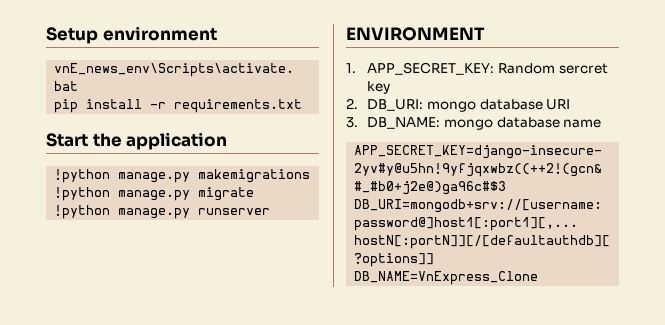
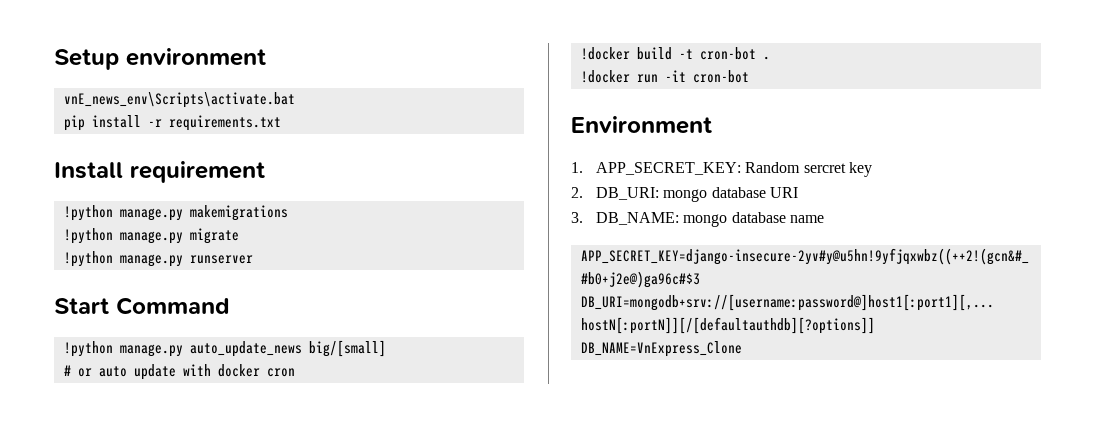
[46,132,228,150] Start the application -> [54,161,265,183] Install requirement
[346,27,485,41] ENVIRONMENT -> [54,297,230,315] [63,340,386,357] [63,364,295,380] [580,47,770,60] [580,70,749,83] [571,116,712,134] Start Command // !python manage.py auto_update_news big/[small] // # or auto update with docker cron // !docker build -t cron-bot . // !docker run -it cron-bot // Environment

